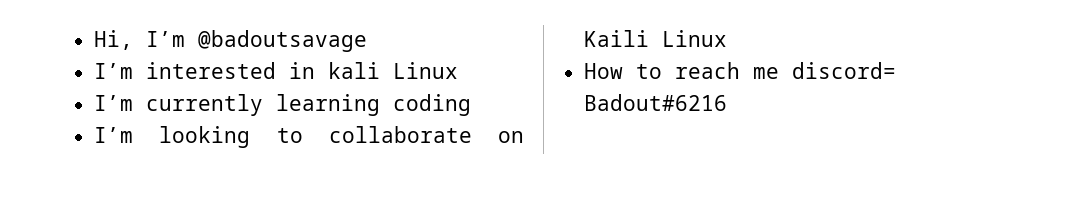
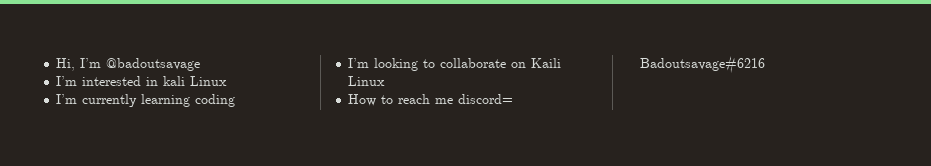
[584,94,728,111] Badout#6216 -> [640,56,766,74] Badoutsavage#6216

